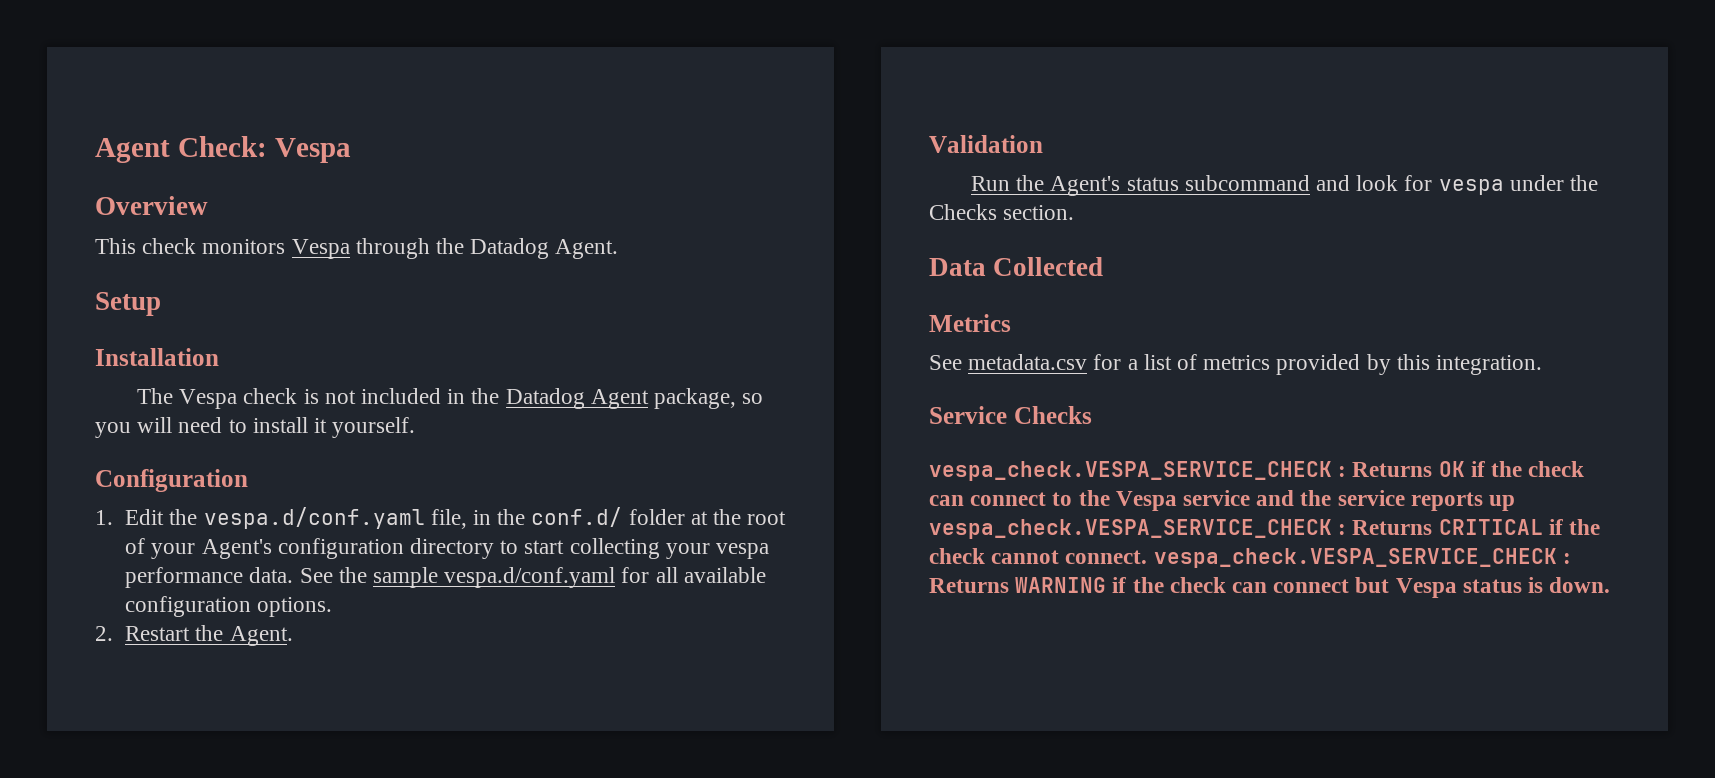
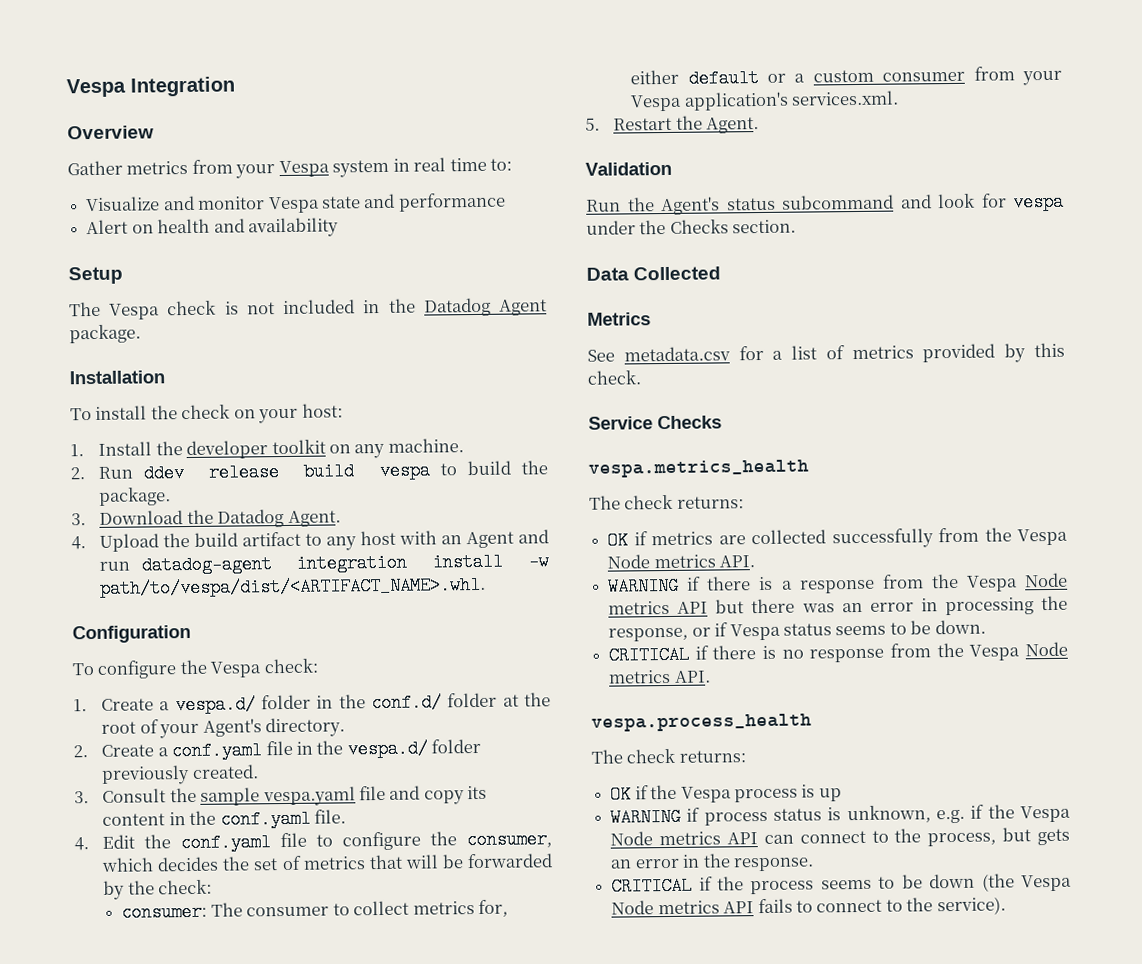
[95,136,351,163] Agent Check: Vespa -> [66,76,235,98] Vespa Integration
[95,238,619,259] This check monitors Vespa through the Datadog Agent. -> [67,157,513,179] [85,192,506,214] [86,217,339,238] Gather metrics from your Vespa system in real time to: // Visualize and monitor Vespa state and performance // Alert on health and availability
[95,348,219,366] // Installation -> (123, 275) none
[653,388,764,409] [95,417,416,438] [95,469,248,492] [95,507,467,529] package, so you will need to install it yourself. // Configuration // 1. Edit the vespa.d/conf.yaml file, -> [69,324,141,344] [69,370,165,385] [70,403,343,424] [70,438,464,460] [70,460,549,483] [99,487,172,506] [71,509,341,528] [71,529,549,552] [99,552,549,575] [99,575,487,598] [72,624,191,644] [72,658,318,679] [73,694,312,715] package. // Installation // To install the check on your host: // 1. Install the developer toolkit on any machine. // 2. Run ddev release build vespa to build the package. // 3. Download the Datadog Agent. // 4. Upload the build artifact to any host with an Agent and run datadog-agent integration install -w path/to/vespa/dist/<ARTIFACT_NAME>.whl. // Configuration // To configure the Vespa check: // 1. Create a vespa.d/ folder
[277,538,770,559] [125,567,766,588] [125,596,333,617] [95,626,113,641] configuration directory to start collecting your vespa performance data. See the sample vespa.d/conf.yaml for all available configuration options. // 2. -> [264,717,345,738] [73,738,482,761] [101,764,259,785] [74,785,488,807] [102,809,346,829] [74,830,552,853] [101,853,553,872] [103,879,213,900] [121,899,509,922] [630,66,1062,88] [630,90,900,112] [585,117,600,131] directory. // 2. Create a conf.yaml file in the vespa.d/ folder previously created. // 3. Consult the sample vespa.yaml file and copy its content in the conf.yaml file. // 4. Edit the conf.yaml file to configure the consumer, which decides the set of metrics that will be forwarded by the check: // consumer: The consumer to collect metrics for, either default or a custom consumer from your Vespa application's services.xml. // 5.
[1436,355,1543,375] integration. -> [587,370,641,385] check.
[929,461,1585,481] [929,490,1516,511] [929,519,1601,539] [929,548,1571,568] [929,577,1611,598] vespa_check.VESPA_SERVICE_CHECK : Returns OK if the check can connect to the Vespa service and the service reports up vespa_check.VESPA_SERVICE_CHECK : Returns CRITICAL if the check cannot connect. vespa_check.VESPA_SERVICE_CHECK : Returns WARNING if the check can connect but Vespa status is down. -> [588,459,809,478] [589,494,744,510] [607,527,1068,550] [607,554,756,569] [608,572,1068,596] [608,595,1068,616] [608,619,986,642] [608,641,1068,665] [608,669,711,684] [591,713,812,732] [591,748,746,764] [610,784,842,804] [610,804,1071,827] [610,827,1070,847] [610,853,814,872] [611,873,1072,896] [611,896,1006,916] vespa.metrics_health // The check returns: // OK if metrics are collected successfully from the Vespa Node metrics API. // WARNING if there is a response from the Vespa Node metrics API but there was an error in processing the response, or if Vespa status seems to be down. // CRITICAL if there is no response from the Vespa Node metrics API. // vespa.process_health // The check returns: // OK if the Vespa process is up // WARNING if process status is unknown, e.g. if the Vespa Node metrics API can connect to the process, but gets an error in the response. // CRITICAL if the process seems to be down (the Vespa Node metrics API fails to connect to the service).

